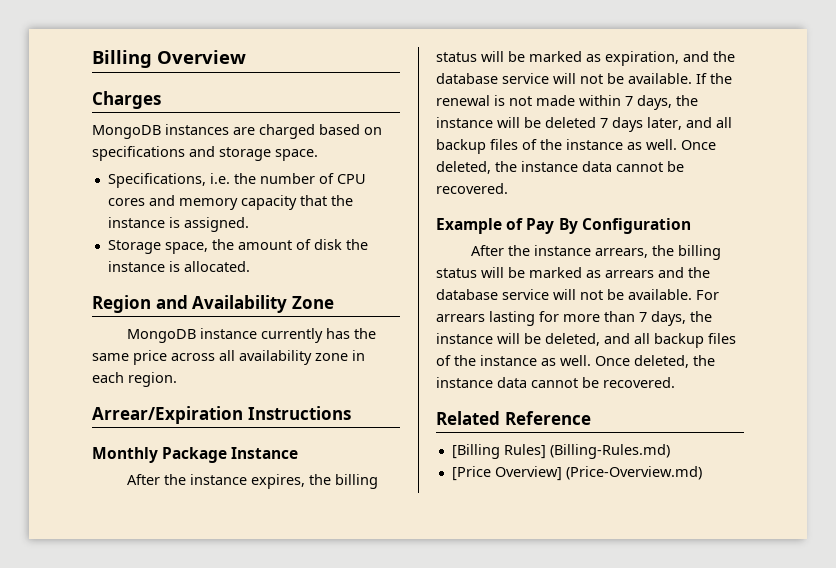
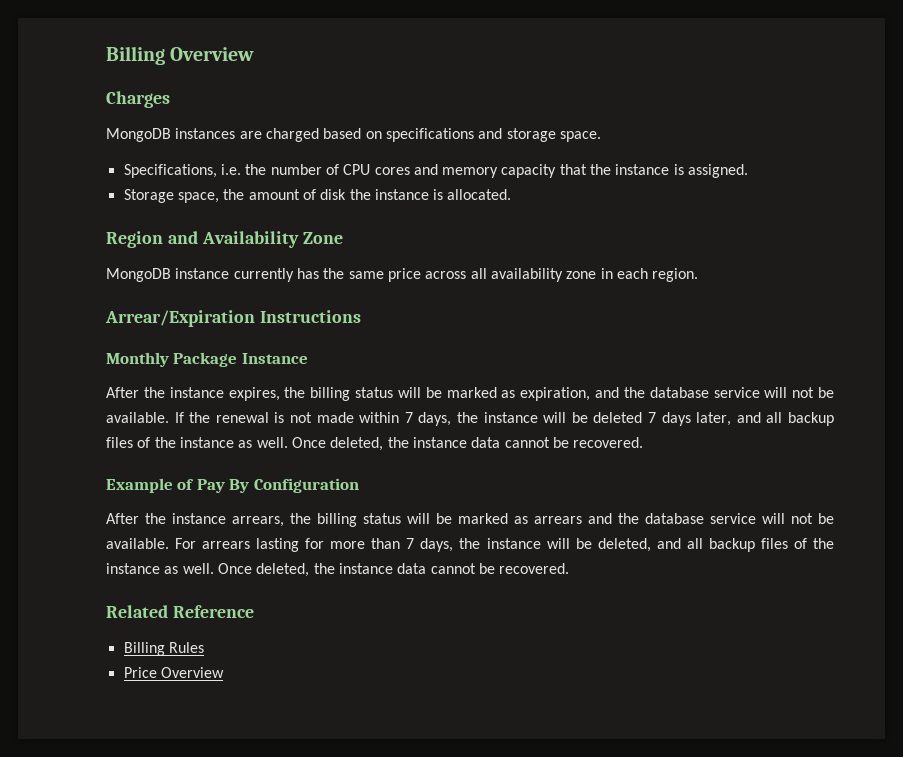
[451,444,670,459] [451,466,702,481] [Billing Rules] (Billing-Rules.md) // [Price Overview] (Price-Overview.md) -> [123,642,204,656] [123,667,224,678] Billing Rules // Price Overview

